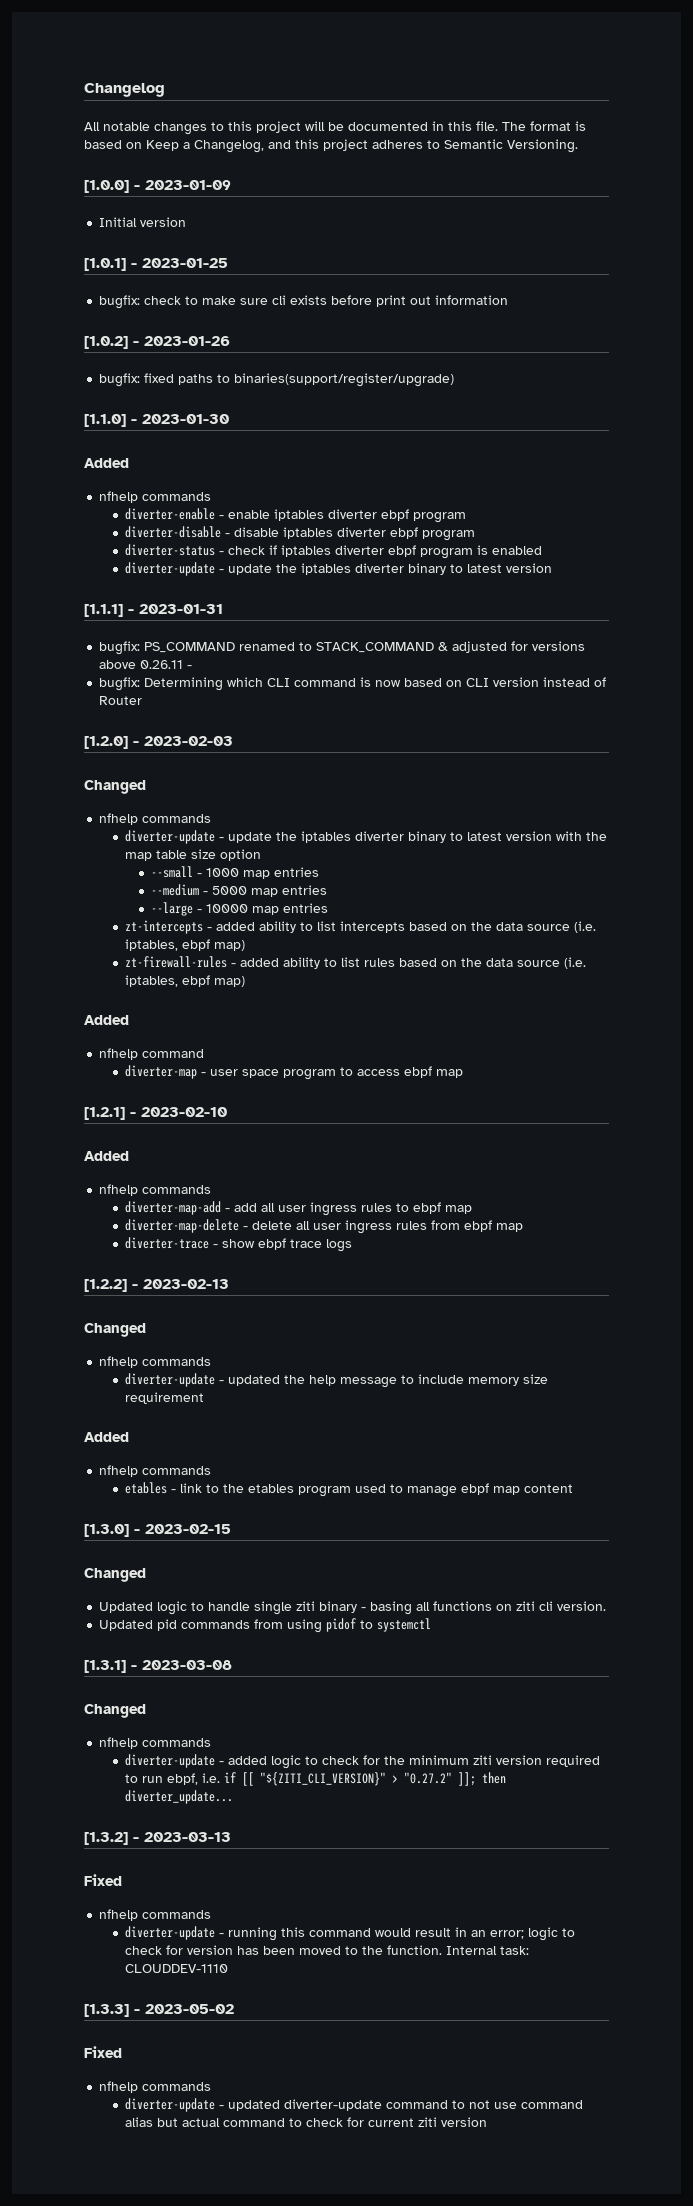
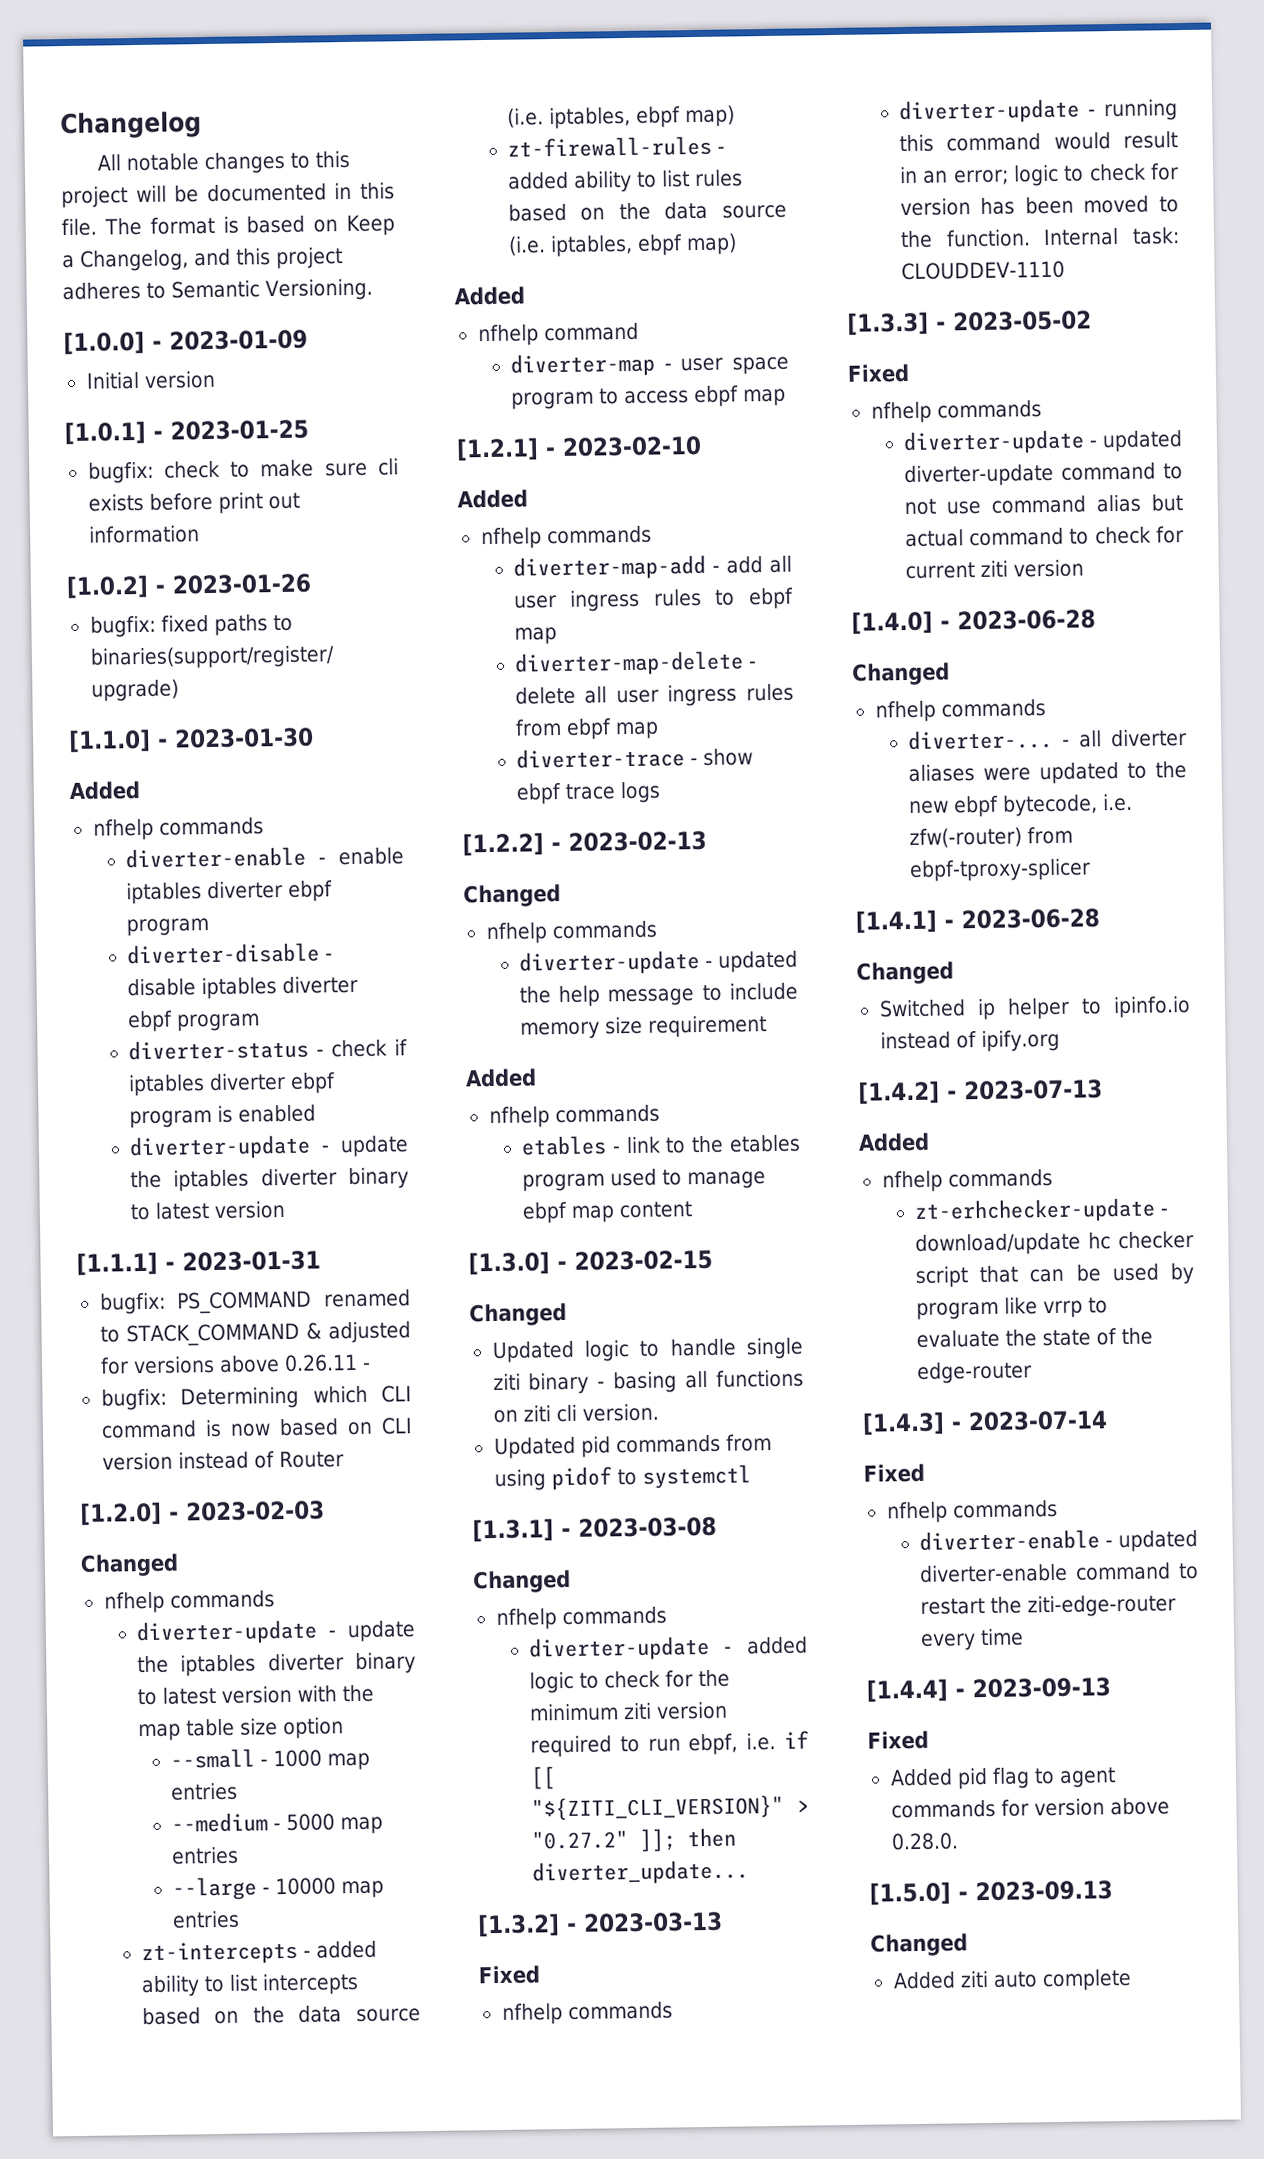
(488, 2122) none -> [851,609,1096,635] [852,662,950,686] [874,699,1046,723] [907,728,1187,751] [907,761,1187,785] [908,793,1133,818] [908,826,1073,849] [908,858,1091,883] [855,908,1100,934] [856,961,954,985] [878,996,1191,1021] [879,1029,1060,1053] [858,1079,1103,1105] [858,1132,930,1152] [881,1168,1053,1193] [913,1197,1168,1224] [914,1230,1195,1256] [914,1262,1194,1288] [915,1297,1108,1320] [915,1327,1153,1348] [916,1361,1032,1384] [862,1410,1108,1436] [863,1463,925,1483] [886,1499,1058,1524] [918,1529,1198,1553] [918,1562,1199,1583] [919,1594,1176,1618] [919,1628,1024,1651] [866,1677,1111,1703] [867,1730,929,1750] [889,1767,1116,1790] [890,1797,1170,1819] [890,1832,959,1851] [869,1880,1113,1906] [870,1933,968,1957] [892,1968,1132,1992] // [1.4.0] - 2023-06-28 // Changed // nfhelp commands // diverter-... - all diverter aliases were updated to the new ebpf bytecode, i.e. zfw(-router) from ebpf-tproxy-splicer // [1.4.1] - 2023-06-28 // Changed // Switched ip helper to ipinfo.io instead of ipify.org // [1.4.2] - 2023-07-13 // Added // nfhelp commands // zt-erhchecker-update - download/update hc checker script that can be used by program like vrrp to evaluate the state of the edge-router // [1.4.3] - 2023-07-14 // Fixed // nfhelp commands // diverter-enable - updated diverter-enable command to restart the ziti-edge-router every time // [1.4.4] - 2023-09-13 // Fixed // Added pid flag to agent commands for version above 0.28.0. // [1.5.0] - 2023-09.13 // Changed // Added ziti auto complete

